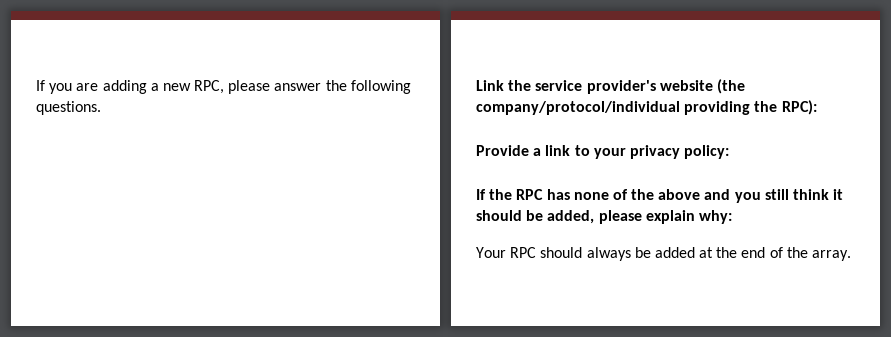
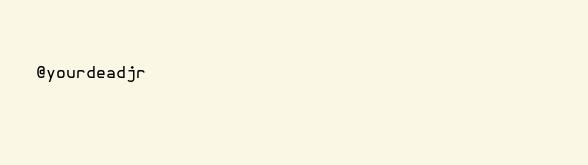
[36,80,411,94] [36,101,101,115] [476,79,745,94] [476,100,817,115] [476,145,730,159] [476,189,844,203] [476,210,732,224] [476,247,852,261] If you are adding a new RPC, please answer the following questions. // Link the service provider's website (the company/protocol/individual providing the RPC): // Provide a link to your privacy policy: // If the RPC has none of the above and you still think it should be added, please explain why: // Your RPC should always be added at the end of the array. -> [36,66,146,83] @yourdeadjr

